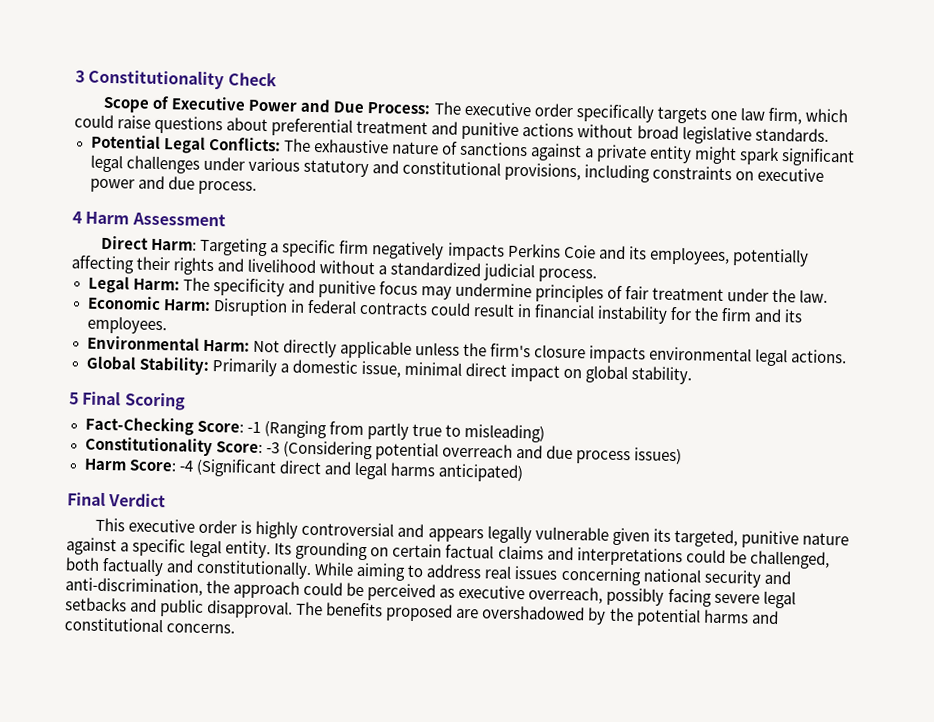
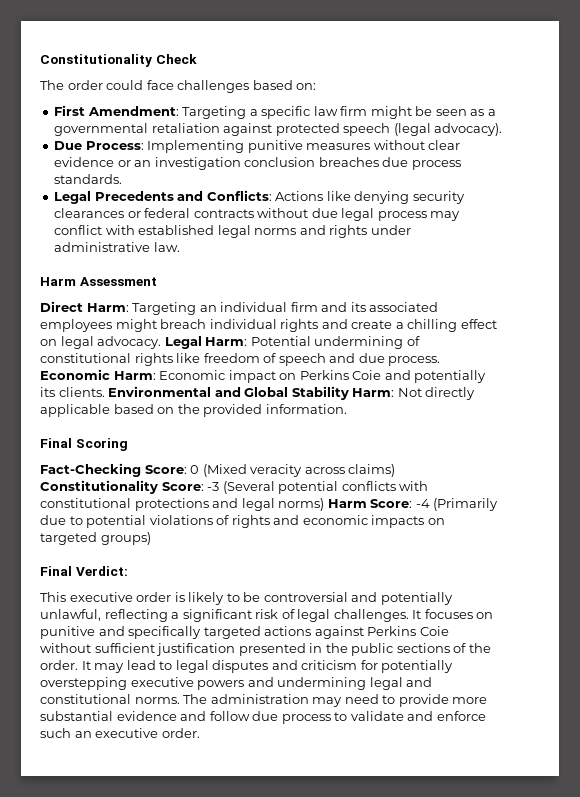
[75,70,85,83] 3 -> (40, 60) none
[103,95,848,125] [74,114,829,145] [90,134,856,167] [89,154,825,183] [89,175,257,195] [72,211,82,224] Scope of Executive Power and Due Process: The executive order specifically targets one law firm, which could raise questions about preferential treatment and punitive actions without broad legislative standards. // Potential Legal Conflicts: The exhaustive nature of sanctions against a private entity might spark significant legal challenges under various statutory and constitutional provisions, including constraints on executive power and due process. // 4 -> [40,80,317,93] [54,105,496,119] [54,123,503,136] [54,140,461,153] [54,157,461,170] [54,174,123,184] [54,190,465,204] [54,208,461,221] [54,225,411,238] [54,242,180,252] The order could face challenges based on: // First Amendment: Targeting a specific law firm might be seen as a governmental retaliation against protected speech (legal advocacy). // Due Process: Implementing punitive measures without clear evidence or an investigation conclusion breaches due process standards. // Legal Precedents and Conflicts: Actions like denying security clearances or federal contracts without due legal process may conflict with established legal norms and rights under administrative law. //
[270,239,809,267] [71,255,598,283] [87,275,829,303] [86,295,804,324] [86,315,167,335] [86,335,848,367] [85,355,693,385] [69,391,186,411] [84,416,545,443] [84,436,682,465] [83,458,523,483] [67,492,167,508] a specific firm negatively impacts Perkins Coie and its employees, potentially affecting their rights and livelihood without a standardized judicial process. // Legal Harm: The specificity and punitive focus may undermine principles of fair treatment under the law. // Economic Harm: Disruption in federal contracts could result in financial instability for the firm and its employees. // Environmental Harm: Not directly applicable unless the firm's closure impacts environmental legal actions. // Global Stability: Primarily a domestic issue, minimal direct impact on global stability. // 5 Final Scoring // Fact-Checking Score: -1 (Ranging from partly true to misleading) // Constitutionality Score: -3 (Considering potential overreach and due process issues) // Harm Score: -4 (Significant direct and legal harms anticipated) // Final Verdict -> [199,302,439,312] [40,319,497,332] [40,336,420,349] [40,353,441,366] [40,369,487,383] [40,386,476,400] [40,404,347,417] [40,438,128,451] [40,463,396,477] [40,480,429,494] [40,498,499,511] [40,515,445,528] [40,532,151,545] [40,566,128,576] an individual firm and its associated employees might breach individual rights and create a chilling effect on legal advocacy. Legal Harm: Potential undermining of constitutional rights like freedom of speech and due process. Economic Harm: Economic impact on Perkins Coie and potentially its clients. Environmental and Global Stability Harm: Not directly applicable based on the provided information. // Final Scoring // Fact-Checking Score: 0 (Mixed veracity across claims) Constitutionality Score: -3 (Several potential conflicts with constitutional protections and legal norms) Harm Score: -4 (Primarily due to potential violations of rights and economic impacts on targeted groups) // Final Verdict:
[255,520,849,549] [66,537,830,570] [65,557,791,588] [65,577,796,609] [65,597,779,627] [64,617,236,634] highly controversial and appears legally vulnerable given its targeted, punitive nature against a specific legal entity. Its grounding on certain factual claims and interpretations could be challenged, both factually and constitutionally. While aiming to address real issues concerning national security and anti-discrimination, the approach could be perceived as executive overreach, possibly facing severe legal setbacks and public disapproval. The benefits proposed are overshadowed by the potential harms and constitutional concerns. -> [188,592,453,605] [40,609,494,622] [40,626,449,639] [40,643,491,656] [40,660,454,673] [40,677,433,690] [40,694,488,707] [40,711,486,724] [40,728,200,738] likely to be controversial and potentially unlawful, reflecting a significant risk of legal challenges. It focuses on punitive and specifically targeted actions against Perkins Coie without sufficient justification presented in the public sections of the order. It may lead to legal disputes and criticism for potentially overstepping executive powers and undermining legal and constitutional norms. The administration may need to provide more substantial evidence and follow due process to validate and enforce such an executive order.

